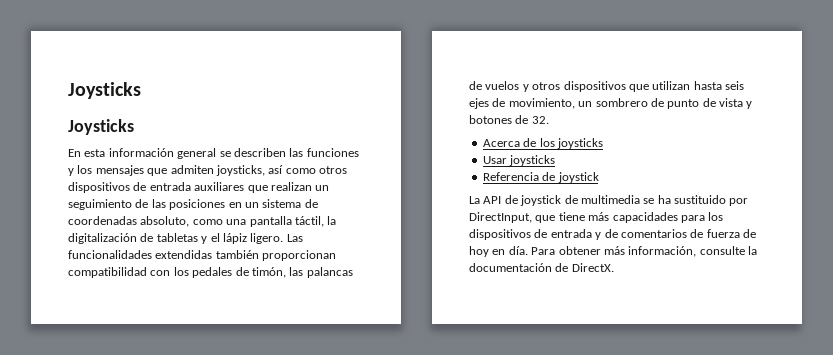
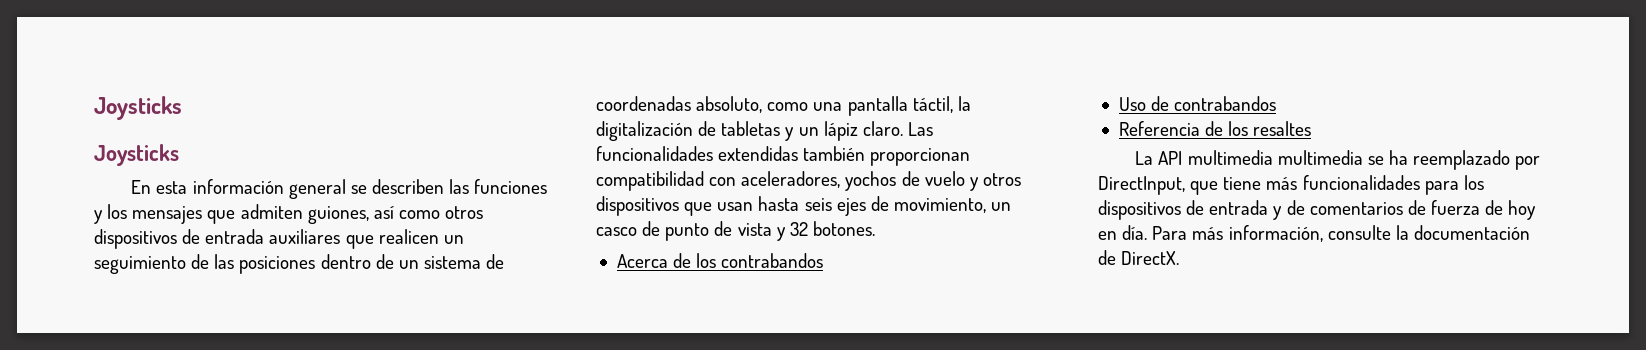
[215,165,265,176] joysticks, -> [307,206,369,224] guiones,
[270,182,312,191] realizan -> [378,229,439,244] realicen
[228,202,242,208] en -> [320,254,394,269] dentro de
[210,233,284,244] el lápiz ligero. -> [798,121,903,141] un lápiz claro.
[173,267,353,278] [469,81,520,90] los pedales de timón, las palancas de vuelos -> [741,171,965,191] aceleradores, yochos de vuelo
[652,81,691,90] utilizan -> [717,202,754,211] usan
[595,98,648,107] sombrero -> [596,227,637,236] casco
[469,115,549,124] botones de 32. -> [789,221,875,236] 32 botones.
[556,138,603,149] [482,155,556,166] joysticks // Usar joysticks -> [721,253,824,268] [1118,96,1277,111] contrabandos // Uso de contrabandos
[557,172,599,183] joystick -> [1228,121,1312,136] los resaltes
[504,195,578,206] de joystick de -> [1187,150,1273,165] multimedia
[674,195,726,204] sustituido -> [1413,150,1511,170] reemplazado
[612,212,678,223] capacidades -> [1302,175,1420,190] funcionalidades
[558,246,601,255] obtener -> (1188, 233) none

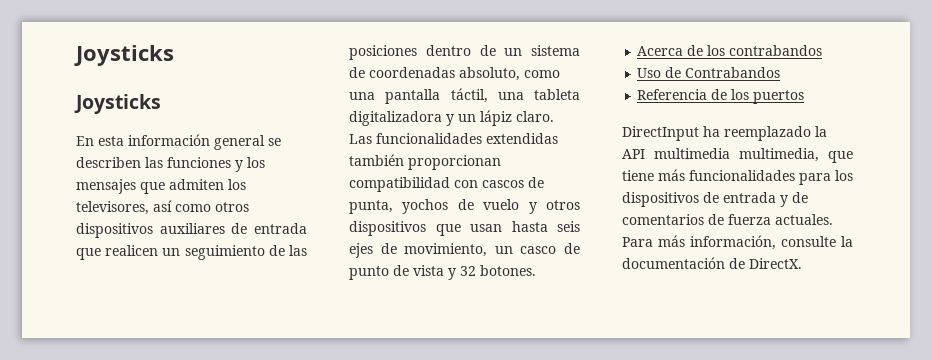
[307,206,369,224] guiones, -> [228,179,246,190] [76,201,149,215] los televisores,
[182,229,341,244] de entrada auxiliares -> [159,223,307,234] auxiliares de entrada
[957,96,971,111] [596,121,781,141] la digitalización de tabletas -> [497,89,580,100] [349,111,442,126] una tableta digitalizadora
[741,171,841,188] aceleradores, -> [482,177,544,188] [349,200,393,214] cascos de punta,
[1174,96,1277,111] contrabandos -> [685,67,781,78] Contrabandos
[1253,121,1312,136] [1135,150,1541,170] [1098,176,1185,195] resaltes // La API multimedia multimedia se ha reemplazado por DirectInput, -> [753,90,805,104] [622,126,827,141] [622,148,819,162] puertos // DirectInput ha reemplazado la API multimedia multimedia,
[1485,200,1537,220] [1098,225,1148,240] de hoy en día. -> [775,214,833,225] actuales.

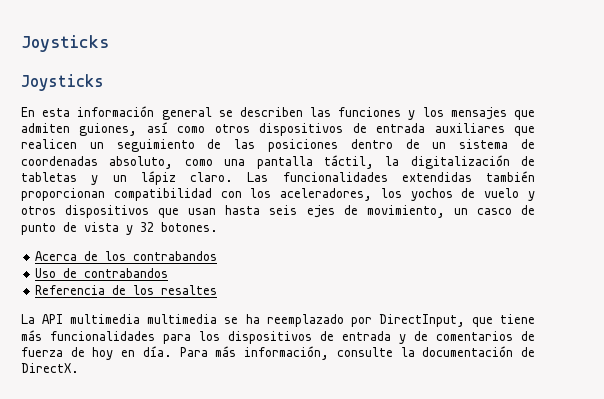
[228,179,246,190] [76,201,149,215] los televisores, -> [79,123,138,136] guiones,
[159,223,307,234] auxiliares de entrada -> [352,123,505,133] de entrada auxiliares
[497,89,580,100] [349,111,442,126] una tableta digitalizadora -> [385,155,535,169] [21,172,77,182] la digitalización de tabletas
[482,177,544,188] [349,200,393,214] cascos de punta, -> [250,188,402,201] los aceleradores, los
[685,67,781,78] Contrabandos -> [84,268,169,278] contrabandos
[753,90,805,104] [622,126,827,141] [622,148,819,162] puertos // DirectInput ha reemplazado la API multimedia multimedia, -> [161,285,218,295] [21,314,465,327] resaltes // La API multimedia multimedia se ha reemplazado por DirectInput,
[775,214,833,225] actuales. -> [70,346,172,360] de hoy en día.

